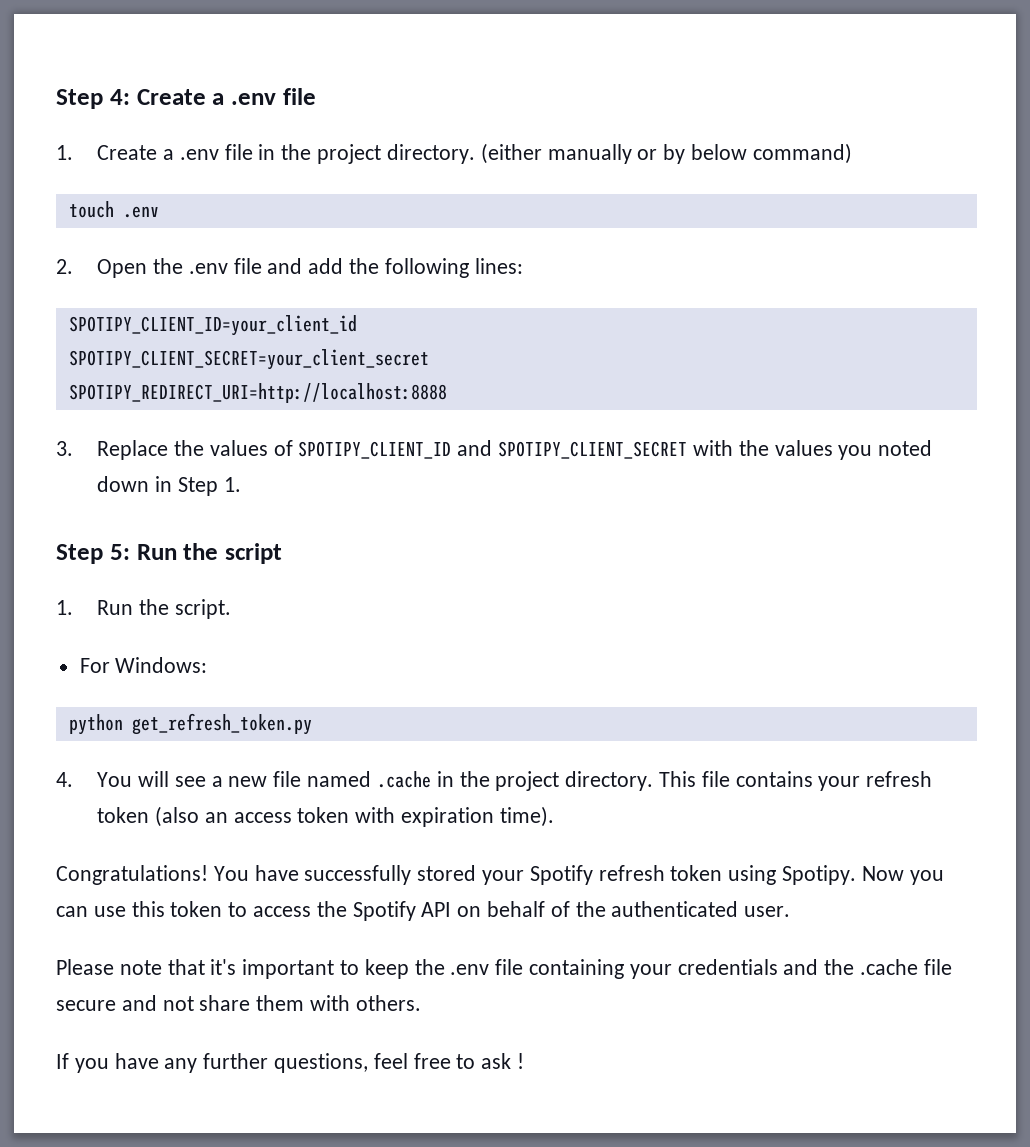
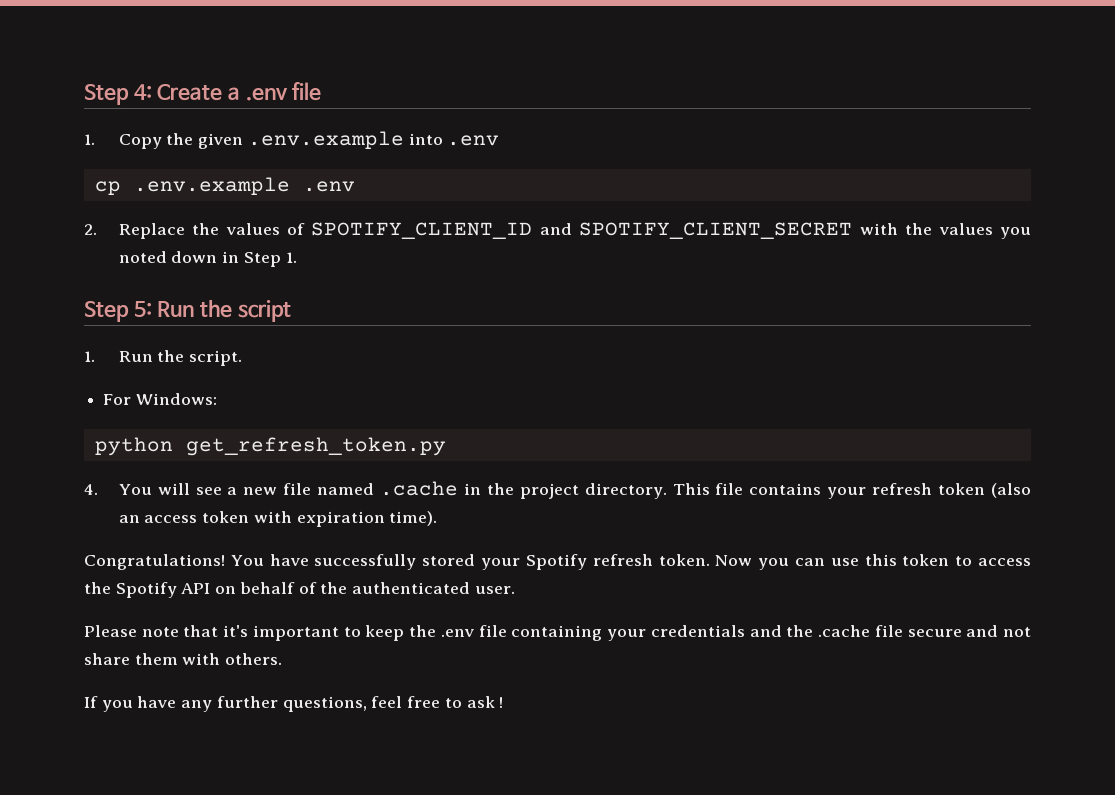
[97,143,852,164] [68,201,159,218] [56,258,523,278] [68,315,357,336] [68,349,429,370] [68,383,447,403] [56,441,73,456] Create a .env file in the project directory. (either manually or by below command) // touch .env // 2. Open the .env file and add the following lines: // SPOTIPY_CLIENT_ID=your_client_id // SPOTIPY_CLIENT_SECRET=your_client_secret // SPOTIPY_REDIRECT_URI=http://localhost:8888 // 3. -> [118,131,500,149] [94,177,355,195] [84,224,97,235] Copy the given .env.example into .env // cp .env.example .env // 2.
[298,440,688,459] SPOTIPY_CLIENT_ID and SPOTIPY_CLIENT_SECRET -> [311,222,853,239] SPOTIFY_CLIENT_ID and SPOTIFY_CLIENT_SECRET
[670,865,857,885] token using Spotipy. -> [658,554,710,566] token.

